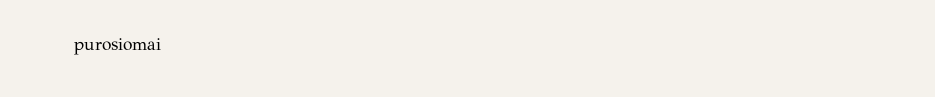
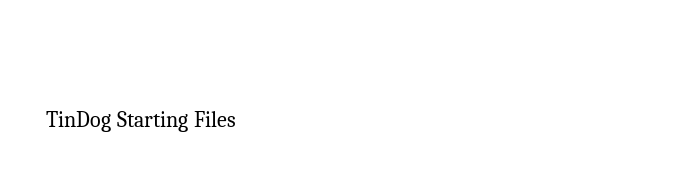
[74,38,161,55] purosiomai -> [46,111,236,132] TinDog Starting Files

